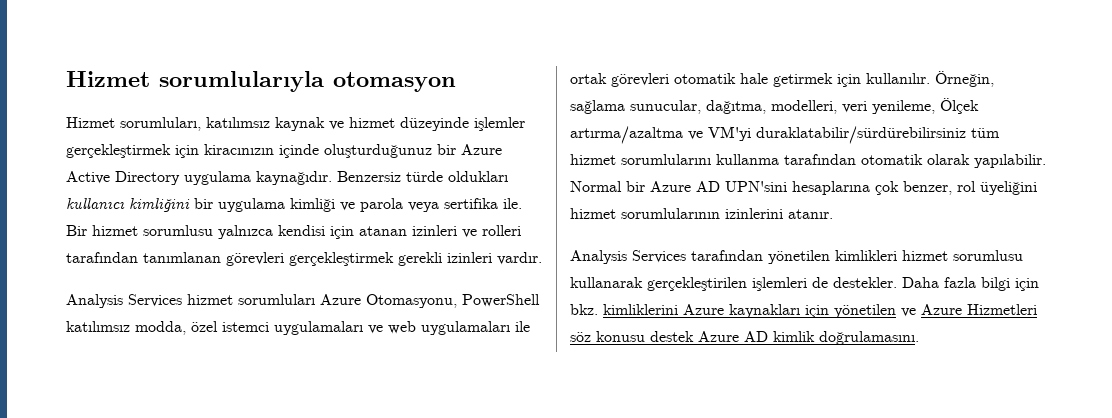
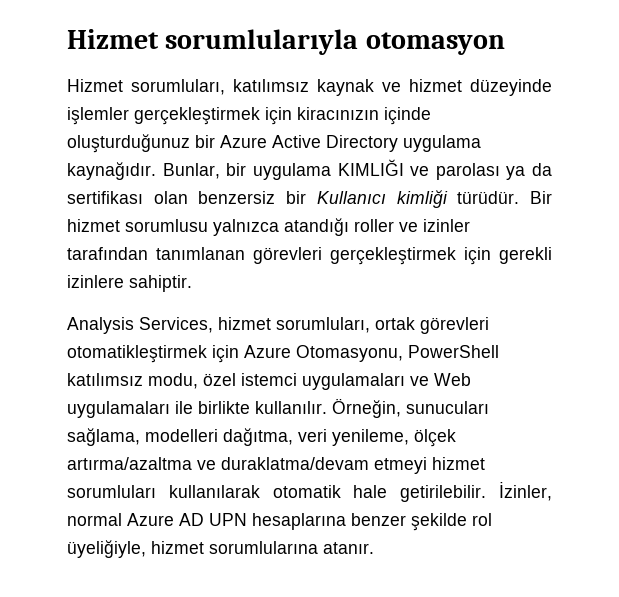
[337,171,508,182] [66,198,522,212] [66,225,521,239] [66,252,542,266] [66,294,315,308] Benzersiz türde oldukları kullanıcı kimliğini bir uygulama kimliği ve parola veya sertifika ile. Bir hizmet sorumlusu yalnızca kendisi için atanan izinleri ve rolleri tarafından tanımlanan görevleri gerçekleştirmek gerekli izinleri vardır. // Analysis Services hizmet sorumluları -> [162,159,552,180] [67,190,552,208] [67,218,470,236] [67,247,552,265] [67,275,192,292] [67,317,489,334] [67,345,239,363] Bunlar, bir uygulama KIMLIĞI ve parolası ya da sertifikası olan benzersiz bir Kullanıcı kimliği türüdür. Bir hizmet sorumlusu yalnızca atandığı roller ve izinler tarafından tanımlanan görevleri gerçekleştirmek için gerekli izinlere sahiptir. // Analysis Services, hizmet sorumluları, ortak görevleri otomatikleştirmek için
[135,321,186,335] modda, -> [148,373,198,389] modu,
[388,321,416,334] web -> [434,373,471,386] Web
[570,71,994,87] [570,98,979,114] [570,126,1000,144] [570,154,1046,168] [570,181,1037,195] [570,208,833,219] [570,250,1023,264] [570,277,1039,291] [570,304,1037,318] [570,331,919,345] ortak görevleri otomatik hale getirmek için kullanılır. Örneğin, sağlama sunucular, dağıtma, modelleri, veri yenileme, Ölçek artırma/azaltma ve VM'yi duraklatabilir/sürdürebilirsiniz tüm hizmet sorumlularını kullanma tarafından otomatik olarak yapılabilir. Normal bir Azure AD UPN'sini hesaplarına çok benzer, rol üyeliğini hizmet sorumlularının izinlerini atanır. // Analysis Services tarafından yönetilen kimlikleri hizmet sorumlusu kullanarak gerçekleştirilen işlemleri de destekler. Daha fazla bilgi için bkz. kimliklerini Azure kaynakları için yönetilen ve Azure Hizmetleri söz konusu destek Azure AD kimlik doğrulamasını. -> [198,398,489,418] [67,428,456,447] [67,457,485,474] [67,481,552,502] [67,513,492,531] [67,540,374,558] birlikte kullanılır. Örneğin, sunucuları sağlama, modelleri dağıtma, veri yenileme, ölçek artırma/azaltma ve duraklatma/devam etmeyi hizmet sorumluları kullanılarak otomatik hale getirilebilir. İzinler, normal Azure AD UPN hesaplarına benzer şekilde rol üyeliğiyle, hizmet sorumlularına atanır.

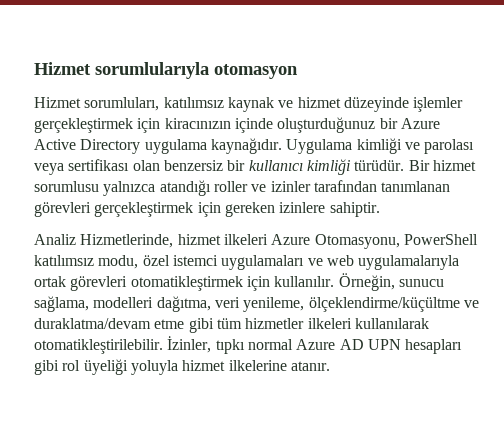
[162,159,552,180] Bunlar, bir uygulama KIMLIĞI ve parolası ya da -> [286,138,475,154] [34,163,64,175] Uygulama kimliği ve parolası veya
[316,191,386,204] Kullanıcı -> [248,160,303,171] kullanıcı
[499,247,552,264] gerekli -> [224,202,275,217] gereken
[67,317,489,334] [67,345,239,363] Analysis Services, hizmet sorumluları, ortak görevleri otomatikleştirmek için -> [34,234,268,248] Analiz Hizmetlerinde, hizmet ilkeleri
[434,373,471,386] [67,401,250,418] Web uygulamaları ile birlikte -> [326,255,460,270] [34,276,270,291] web uygulamalarıyla ortak görevleri otomatikleştirmek için
[406,401,489,414] sunucuları -> [398,279,444,287] sunucu
[414,429,456,447] [67,457,485,474] [67,481,552,502] [67,513,492,531] [67,540,318,558] ölçek artırma/azaltma ve duraklatma/devam etmeyi hizmet sorumluları kullanılarak otomatik hale getirilebilir. İzinler, normal Azure AD UPN hesaplarına benzer şekilde rol üyeliğiyle, hizmet sorumlularına -> [308,297,479,312] [34,318,429,333] [34,336,463,354] [34,359,287,375] ölçeklendirme/küçültme ve duraklatma/devam etme gibi tüm hizmetler ilkeleri kullanılarak otomatikleştirilebilir. İzinler, tıpkı normal Azure AD UPN hesapları gibi rol üyeliği yoluyla hizmet ilkelerine

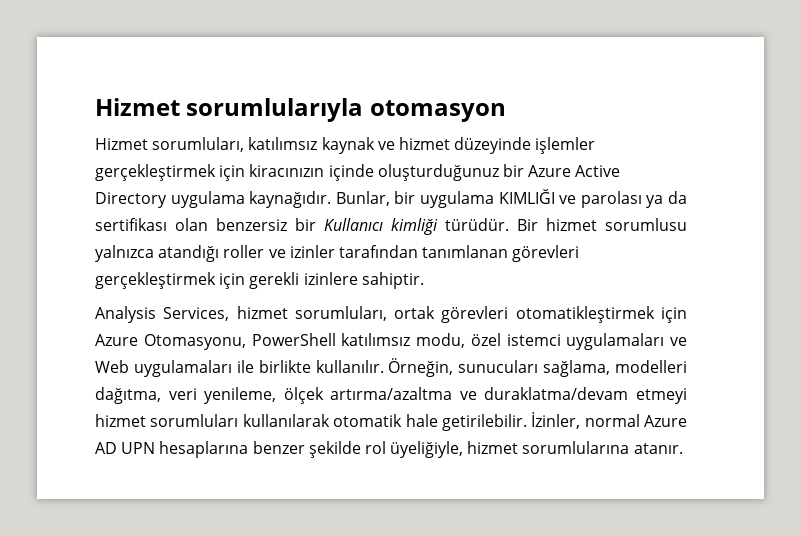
[286,138,475,154] [34,163,64,175] Uygulama kimliği ve parolası veya -> [335,189,688,208] Bunlar, bir uygulama KIMLIĞI ve parolası ya da
[248,160,303,171] kullanıcı -> [324,218,383,231] Kullanıcı
[224,202,275,217] gereken -> [249,272,300,289] gerekli
[34,234,268,248] Analiz Hizmetlerinde, hizmet ilkeleri -> [95,306,687,323] Analysis Services, hizmet sorumluları, ortak görevleri otomatikleştirmek için
[326,255,460,270] [34,276,270,291] web uygulamalarıyla ortak görevleri otomatikleştirmek için -> [95,360,311,377] Web uygulamaları ile birlikte
[398,279,444,287] sunucu -> [458,360,539,373] sunucuları
[308,297,479,312] [34,318,429,333] [34,336,463,354] [34,359,287,375] ölçeklendirme/küçültme ve duraklatma/devam etme gibi tüm hizmetler ilkeleri kullanılarak otomatikleştirilebilir. İzinler, tıpkı normal Azure AD UPN hesapları gibi rol üyeliği yoluyla hizmet ilkelerine -> [283,387,687,404] [95,412,687,431] [95,441,630,458] ölçek artırma/azaltma ve duraklatma/devam etmeyi hizmet sorumluları kullanılarak otomatik hale getirilebilir. İzinler, normal Azure AD UPN hesaplarına benzer şekilde rol üyeliğiyle, hizmet sorumlularına

